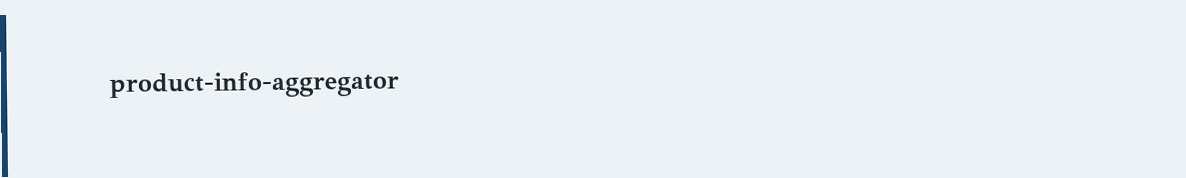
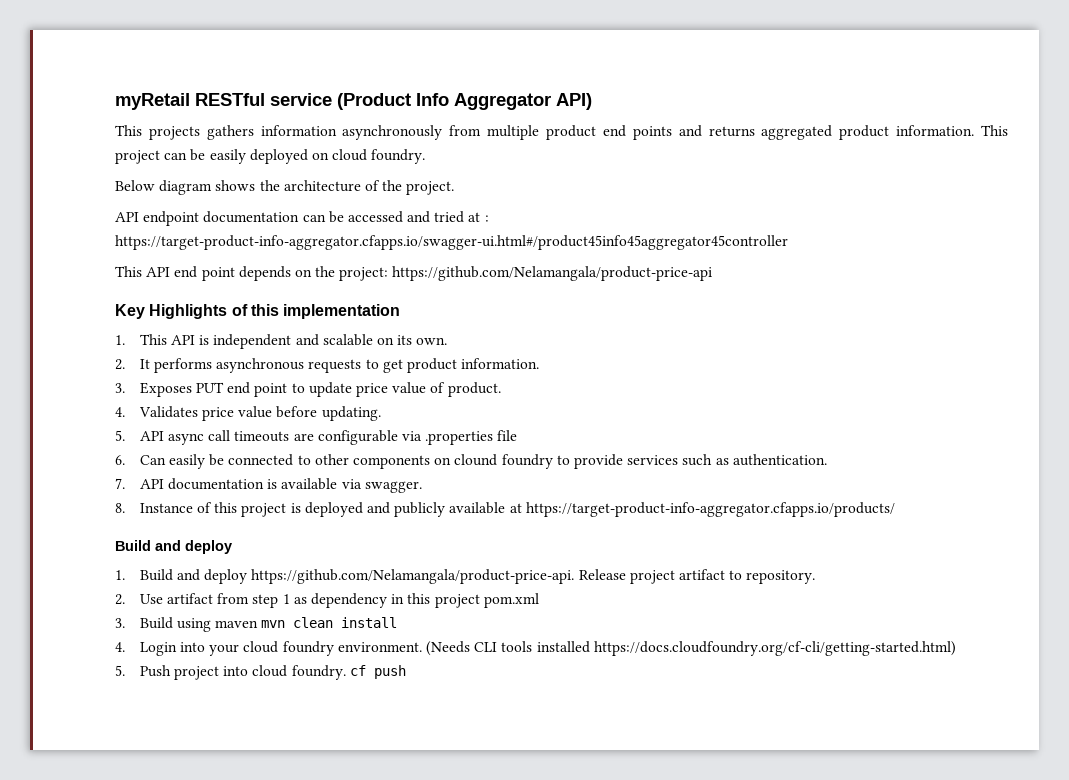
[109,70,400,99] product-info-aggregator -> [115,93,592,110] [115,125,1009,140] [115,149,426,164] [115,180,455,195] [115,211,489,226] [115,235,788,250] [115,266,713,281] [115,304,401,319] [115,334,448,349] [115,358,540,373] [115,382,501,397] [115,406,381,421] [115,430,518,445] [115,454,827,469] [115,478,422,493] [115,502,895,517] [115,540,232,554] [115,569,816,584] [115,593,539,608] [115,617,398,632] [115,641,956,656] [115,665,406,680] myRetail RESTful service (Product Info Aggregator API) // This projects gathers information asynchronously from multiple product end points and returns aggregated product information. This project can be easily deployed on cloud foundry. // Below diagram shows the architecture of the project. // API endpoint documentation can be accessed and tried at : https://target-product-info-aggregator.cfapps.io/swagger-ui.html#/product45info45aggregator45controller // This API end point depends on the project: https://github.com/Nelamangala/product-price-api // Key Highlights of this implementation // 1. This API is independent and scalable on its own. // 2. It performs asynchronous requests to get product information. // 3. Exposes PUT end point to update price value of product. // 4. Validates price value before updating. // 5. API async call timeouts are configurable via .properties file // 6. Can easily be connected to other components on clound foundry to provide services such as authentication. // 7. API documentation is available via swagger. // 8. Instance of this project is deployed and publicly available at https://target-product-info-aggregator.cfapps.io/products/ // Build and deploy // 1. Build and deploy https://github.com/Nelamangala/product-price-api. Release project artifact to repository. // 2. Use artifact from step 1 as dependency in this project pom.xml // 3. Build using maven mvn clean install // 4. Login into your cloud foundry environment. (Needs CLI tools installed https://docs.cloudfoundry.org/cf-cli/getting-started.html) // 5. Push project into cloud foundry. cf push

